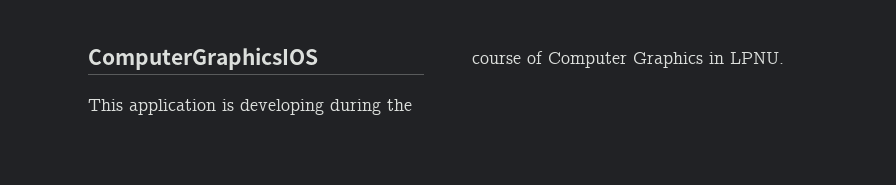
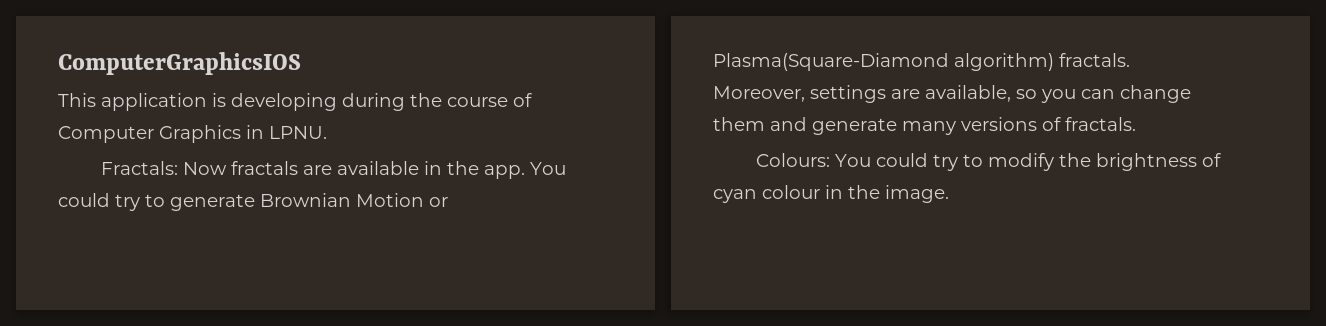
(784, 58) none -> [101,161,567,179] [58,193,448,211] [713,53,1130,71] [713,85,1191,103] [713,117,1136,135] [756,153,1222,171] [713,185,949,203] // Fractals: Now fractals are available in the app. You could try to generate Brownian Motion or Plasma(Square-Diamond algorithm) fractals. Moreover, settings are available, so you can change them and generate many versions of fractals. // Colours: You could try to modify the brightness of cyan colour in the image.

